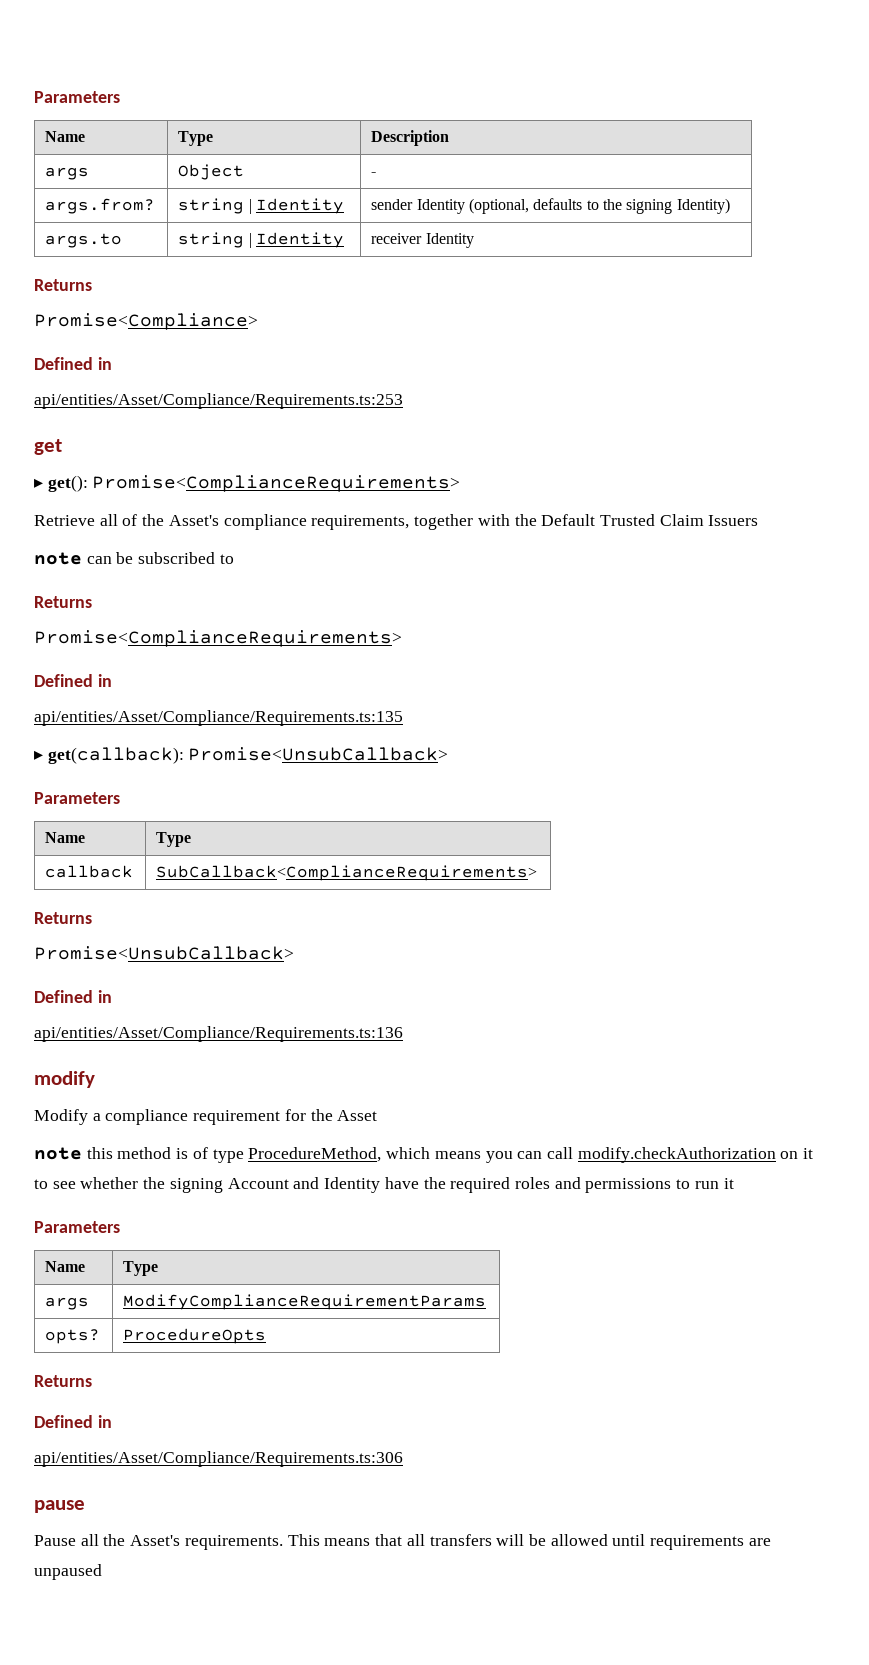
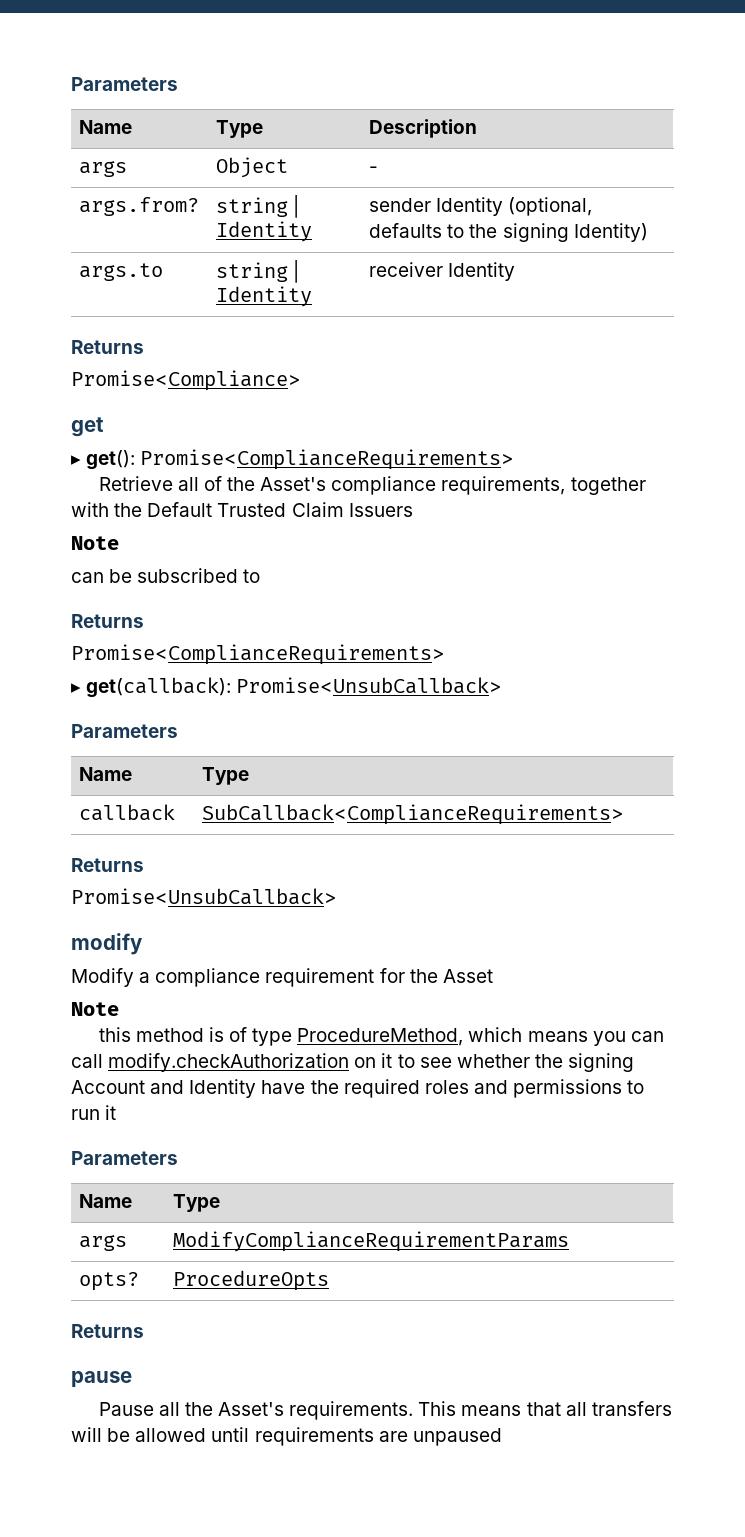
[34,357,112,370] [34,393,403,409] // Defined in // api/entities/Asset/Compliance/Requirements.ts:253 -> (301, 380) none
[34,552,82,565] note -> [71,536,119,550] Note //
[34,674,112,687] [34,710,403,726] // Defined in // api/entities/Asset/Compliance/Requirements.ts:135 -> (445, 654) none
[34,990,112,1003] [34,1026,403,1042] // Defined in // api/entities/Asset/Compliance/Requirements.ts:136 -> (337, 896) none
[34,1147,82,1160] note -> [71,1002,119,1016] Note //
[34,1415,112,1428] [34,1451,403,1467] // Defined in // api/entities/Asset/Compliance/Requirements.ts:306 -> (144, 1331) none

